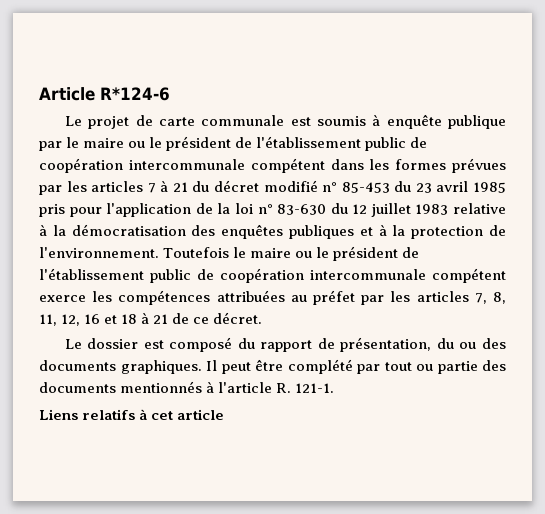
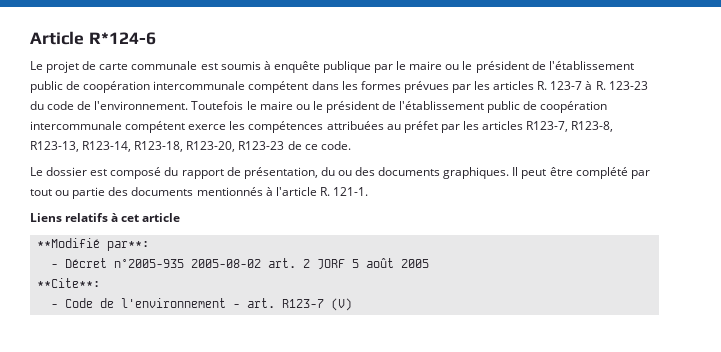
[147,180,506,193] [39,203,506,217] [39,224,484,239] 7 à 21 du décret modifié n° 85-453 du 23 avril 1985 pris pour l'application de la loi n° 83-630 du 12 juillet 1983 relative à la démocratisation des enquêtes publiques et à la protection -> [537,81,648,90] [30,101,75,110] R. 123-7 à R. 123-23 du code
[474,292,506,304] [39,312,169,326] 7, 8, 11, 12, 16 et 18 à 21 -> [526,121,614,132] [30,141,285,152] R123-7, R123-8, R123-13, R123-14, R123-18, R123-20, R123-23
[213,312,263,324] décret. -> [320,141,351,150] code.
(225, 414) none -> [36,238,149,251] [50,258,429,269] [36,278,100,288] [50,298,352,311] // **Modifié par**: // - Décret n°2005-935 2005-08-02 art. 2 JORF 5 août 2005 // **Cite**: // - Code de l'environnement - art. R123-7 (V)

